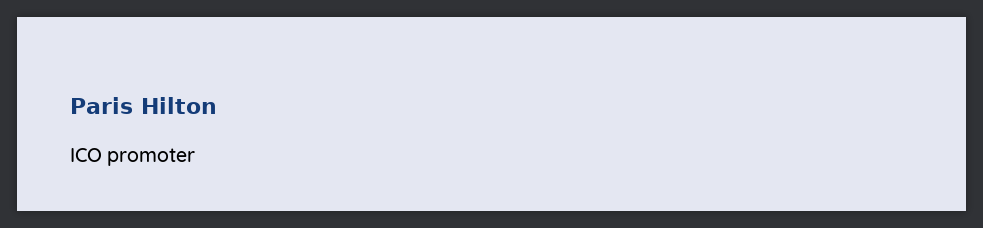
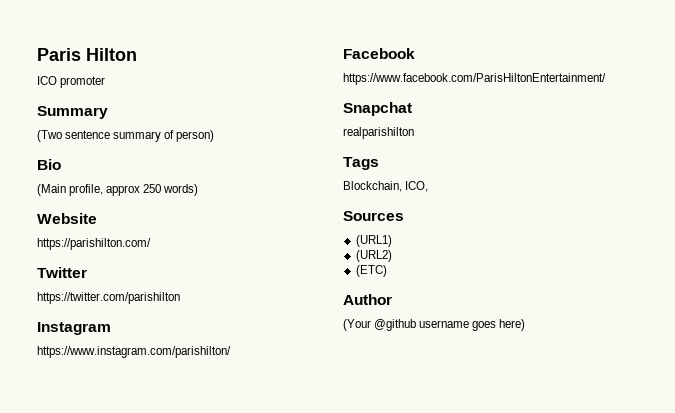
(196, 157) none -> [37,106,108,119] [37,130,215,142] [37,159,61,170] [37,184,199,196] [37,213,97,224] [37,238,151,250] [37,267,87,278] [37,292,180,304] [37,322,111,335] [37,346,231,358] [343,48,415,59] [343,73,606,85] [343,102,412,116] [343,127,414,139] [343,157,379,170] [343,181,429,192] [343,211,404,221] [355,235,392,247] [355,250,392,262] [355,265,387,277] [343,294,392,305] [343,319,526,331] // Summary // (Two sentence summary of person) // Bio // (Main profile, approx 250 words) // Website // https://parishilton.com/ // Twitter // https://twitter.com/parishilton // Instagram // https://www.instagram.com/parishilton/ // Facebook // https://www.facebook.com/ParisHiltonEntertainment/ // Snapchat // realparishilton // Tags // Blockchain, ICO, // Sources // (URL1) // (URL2) // (ETC) // Author // (Your @github username goes here)

